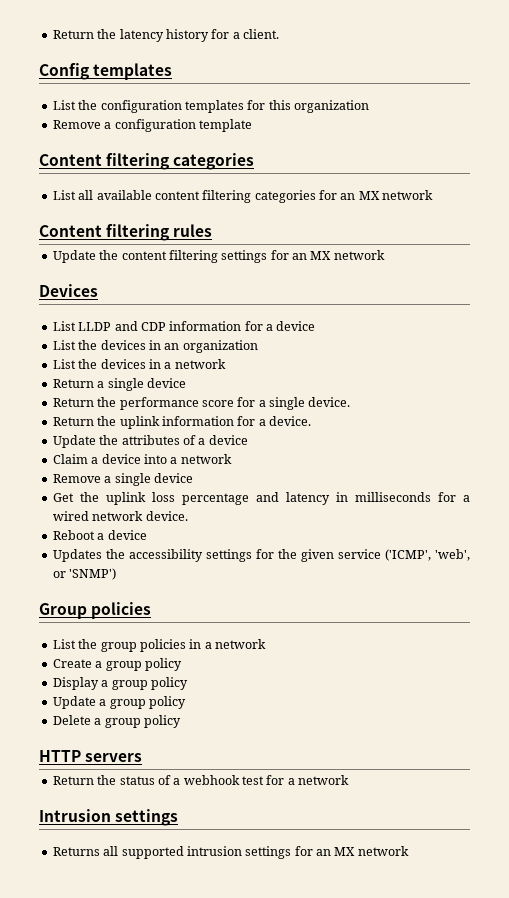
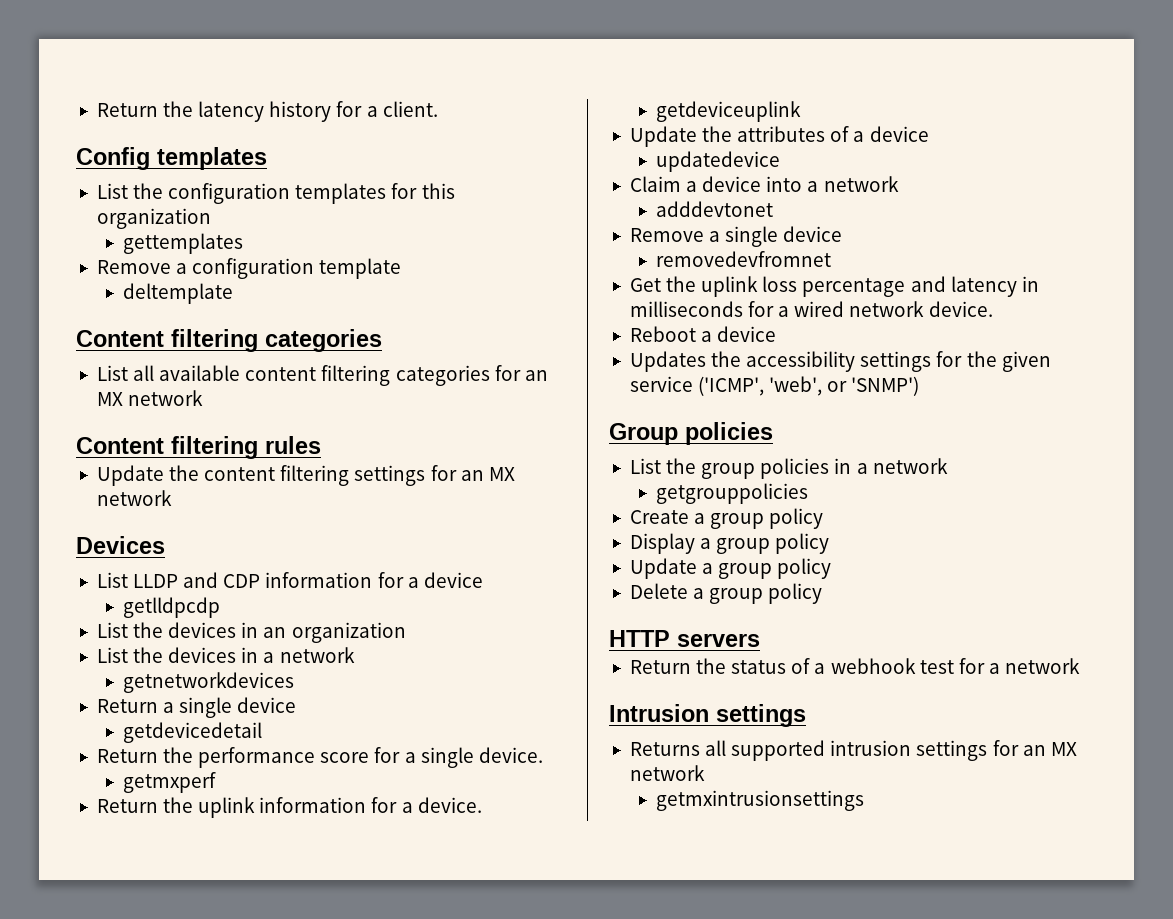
(369, 106) none -> [123,233,244,254] // gettemplates
(252, 125) none -> [123,283,234,304] // deltemplate
(316, 326) none -> [123,597,221,618] // getlldpcdp
(226, 364) none -> [123,672,295,693] // getnetworkdevices
(186, 383) none -> [123,722,263,743] // getdevicedetail
(351, 402) none -> [123,772,217,793] // getmxperf
(311, 421) none -> [656,101,802,122] // getdeviceuplink
(248, 440) none -> [656,151,781,172] // updatedevice
(232, 459) none -> [656,201,774,217] // adddevtonet
(193, 478) none -> [656,251,832,267] // removedevfromnet
(266, 644) none -> [656,483,809,504] // getgrouppolicies
(409, 851) none -> [656,790,865,811] // getmxintrusionsettings

